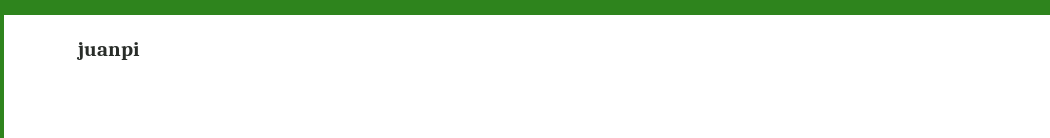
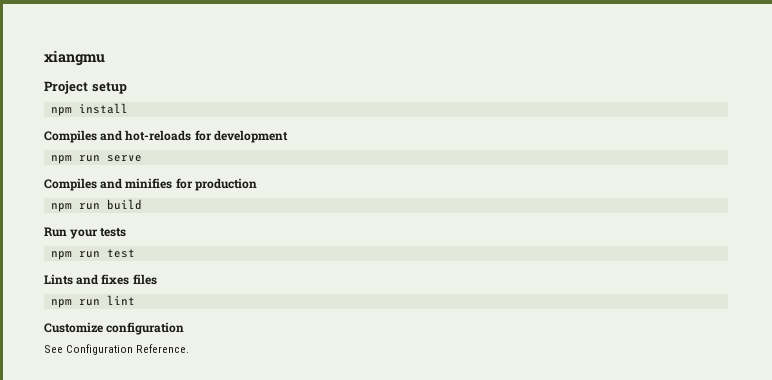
[76,42,140,60] juanpi -> [44,50,105,66] [44,81,127,94] [50,103,128,116] [44,130,288,143] [50,155,142,164] [44,178,257,191] [50,199,142,212] [44,227,127,239] [50,249,135,260] [44,274,157,285] [50,295,135,308] [44,322,185,335] [44,344,190,355] xiangmu // Project setup // npm install // Compiles and hot-reloads for development // npm run serve // Compiles and minifies for production // npm run build // Run your tests // npm run test // Lints and fixes files // npm run lint // Customize configuration // See Configuration Reference.

